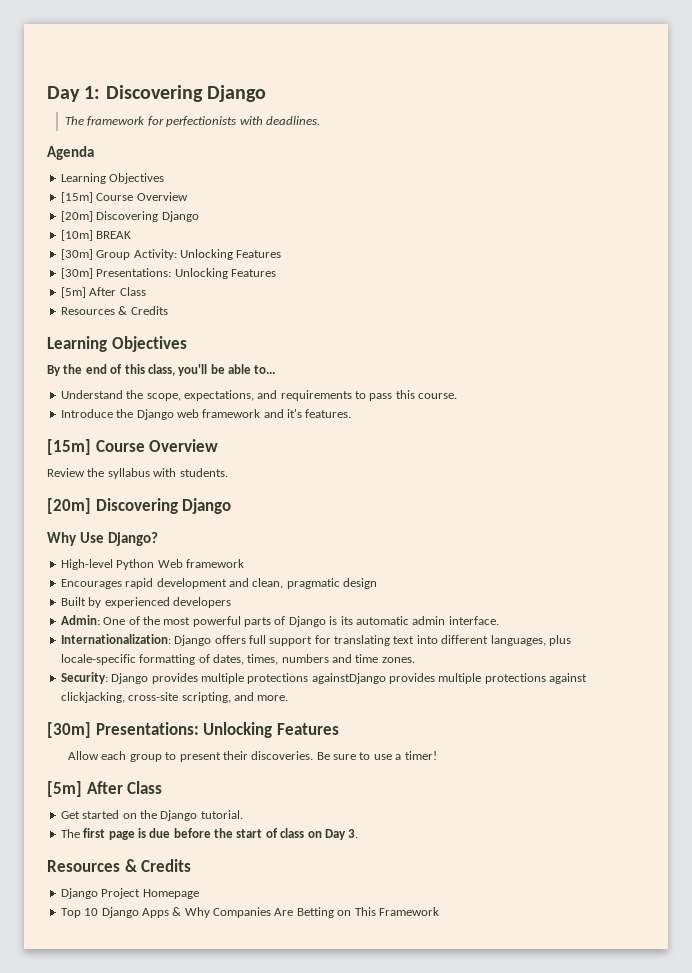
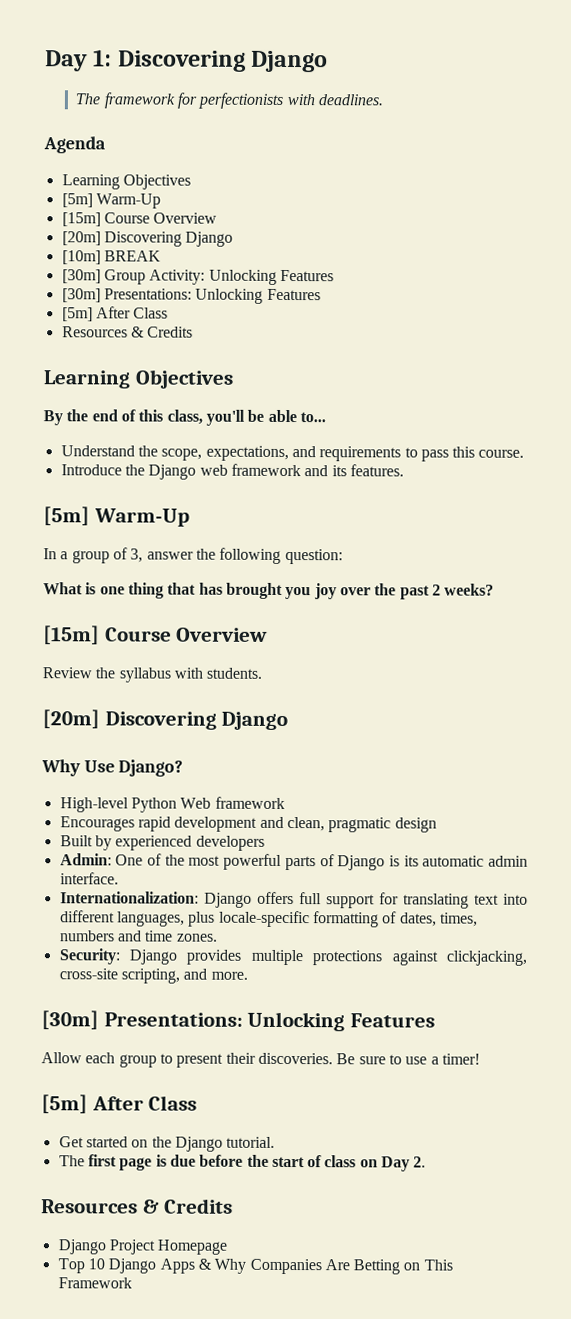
(165, 178) none -> [61,193,161,209] // [5m] Warm-Up
[287,409,302,418] it's -> [331,465,347,477] its
(352, 413) none -> [43,506,190,527] [43,547,343,565] [43,582,495,600] // [5m] Warm-Up // In a group of 3, answer the following question: // What is one thing that has brought you joy over the past 2 weeks?
[311,673,546,684] againstDjango provides multiple protections -> (383, 958) none
[348,829,359,838] 3. -> [413,1156,427,1168] 2.

